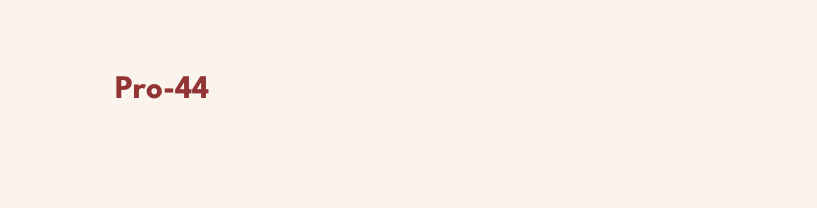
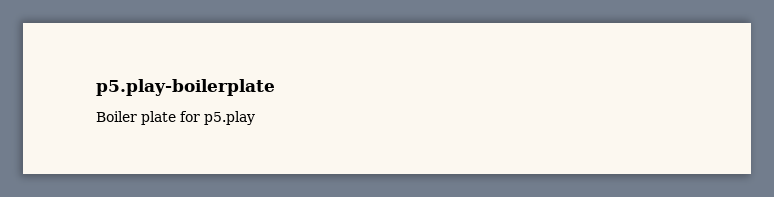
[115,76,209,99] Pro-44 -> [96,79,275,96] [96,111,255,125] p5.play-boilerplate // Boiler plate for p5.play

